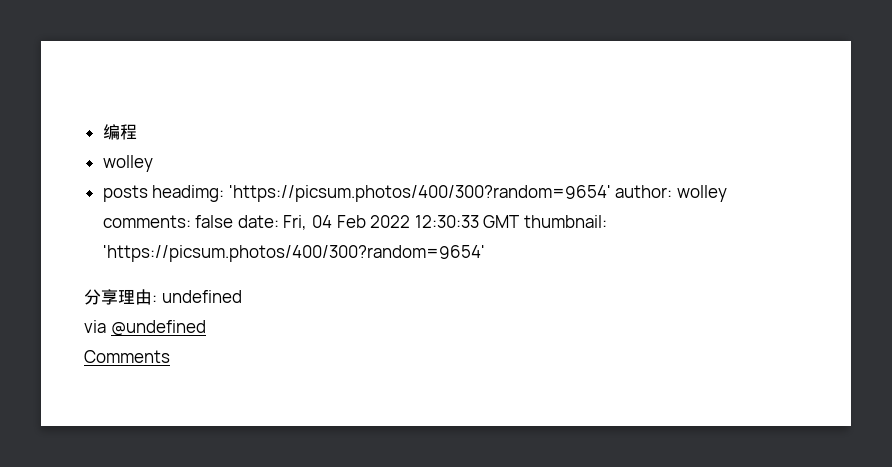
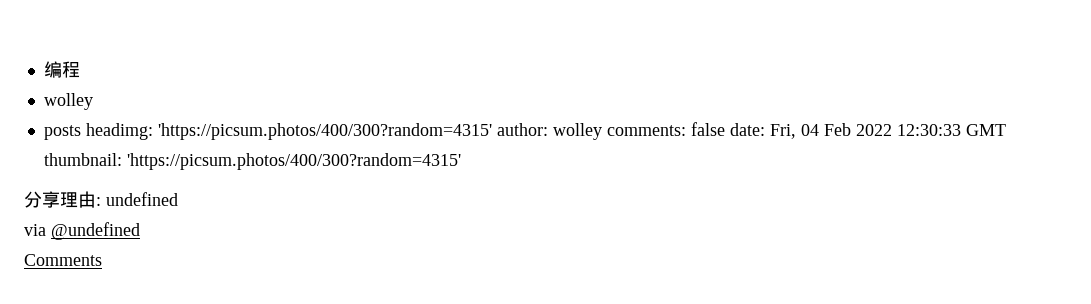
[228,185,611,202] 'https://picsum.photos/400/300?random=9654' -> [157,123,492,140] 'https://picsum.photos/400/300?random=4315'
[102,245,485,262] 'https://picsum.photos/400/300?random=9654' -> [126,153,461,170] 'https://picsum.photos/400/300?random=4315'

